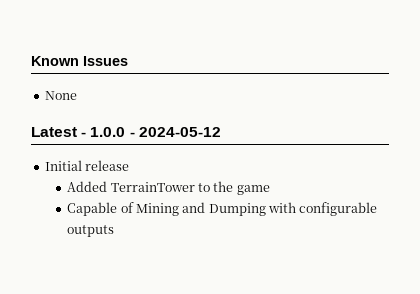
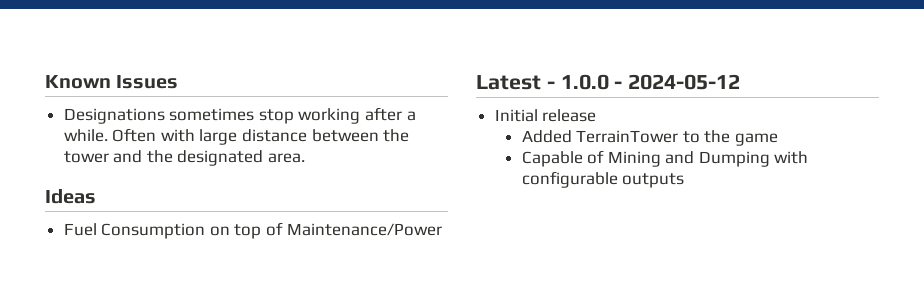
[44,91,77,100] // None -> [63,107,416,124] [63,128,410,145] [63,150,306,166] [45,189,96,204] [63,222,442,239] // Designations sometimes stop working after a while. Often with large distance between the tower and the designated area. // Ideas // Fuel Consumption on top of Maintenance/Power

